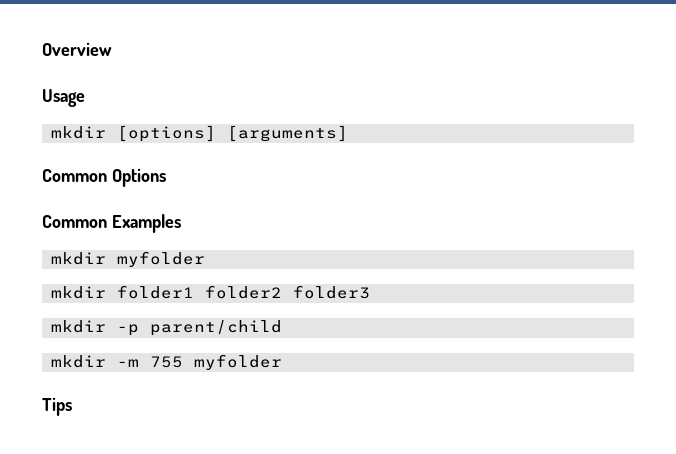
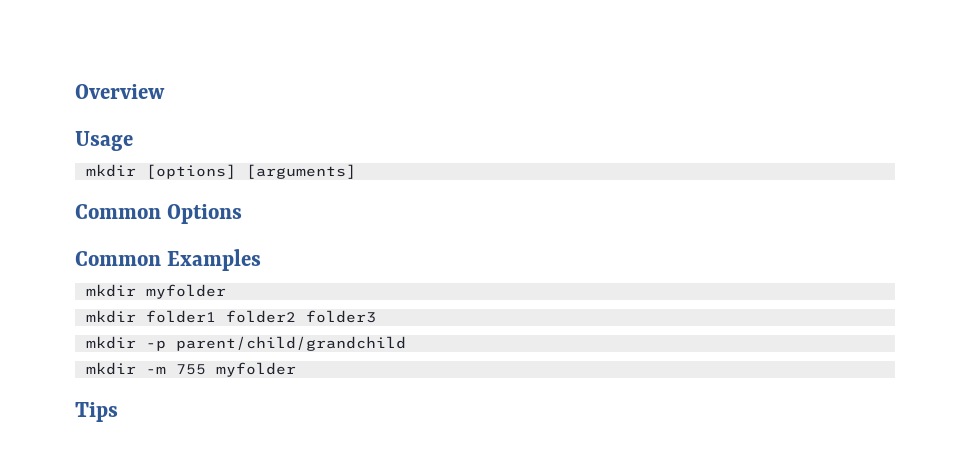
[150,320,282,336] parent/child -> [175,336,406,351] parent/child/grandchild

